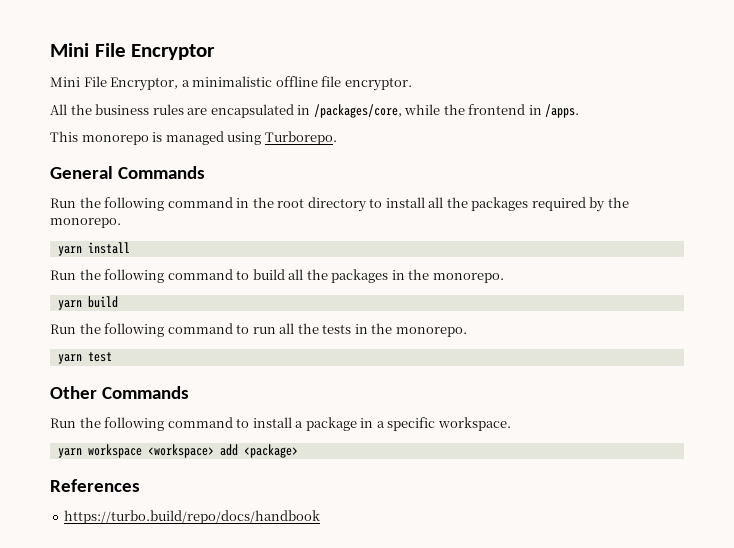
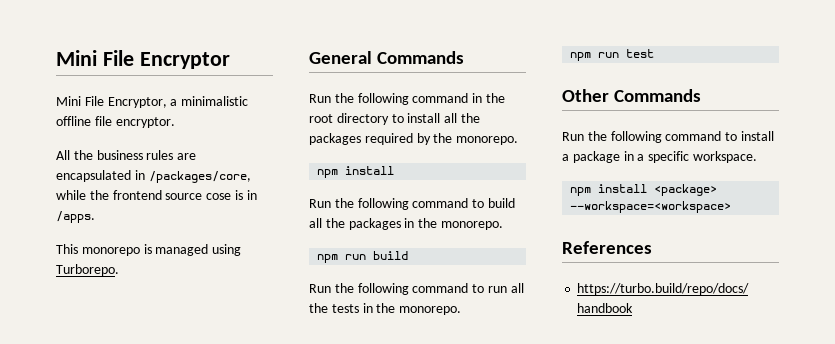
(526, 109) none -> [165,190,243,200] source cose is
[57,246,82,256] yarn -> [317,169,339,178] npm
[57,300,82,310] yarn -> [317,254,367,263] npm run
[57,354,82,364] yarn -> [570,52,620,61] npm run
[57,444,238,458] yarn workspace <workspace> add -> [570,184,648,196] npm install
(298, 451) none -> [570,201,732,213] --workspace=<workspace>

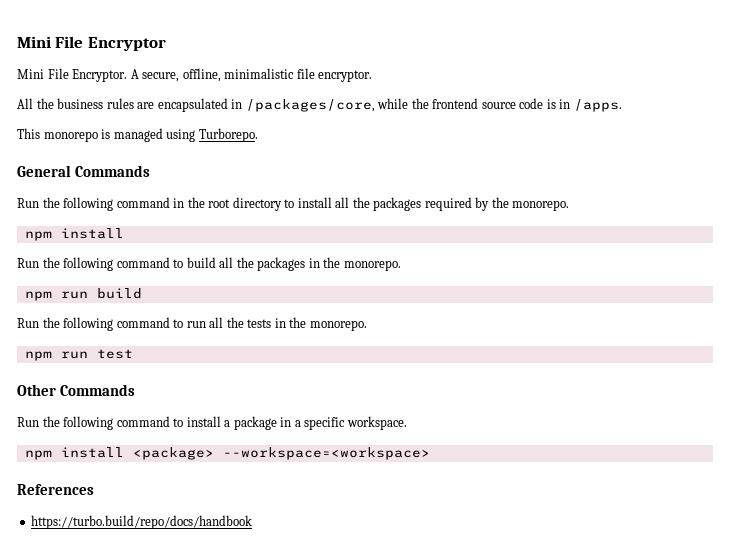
[107,96,249,108] [56,116,91,126] Encryptor, a minimalistic offline -> [72,68,295,82] Encryptor. A secure, offline, minimalistic
[206,193,232,200] cose -> [519,98,544,109] code

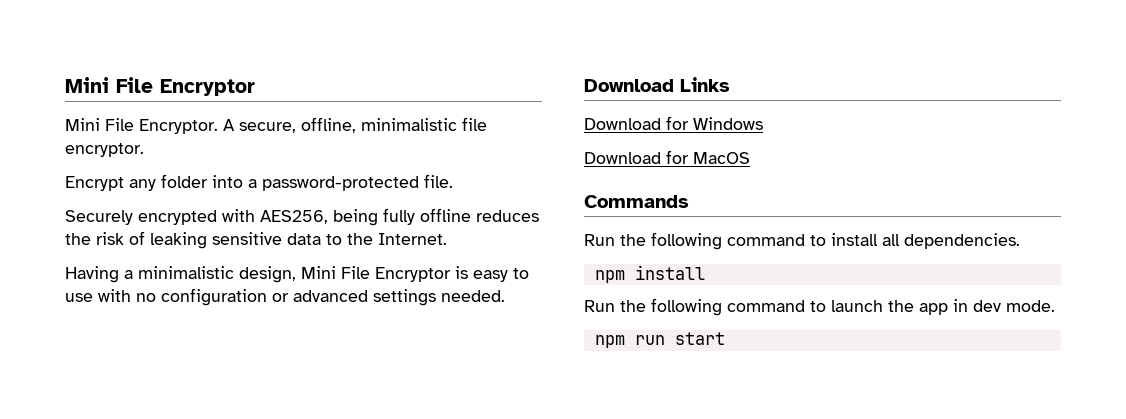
[17,98,622,112] [17,128,258,142] [17,165,151,177] [17,197,570,211] All the business rules are encapsulated in /packages/core, while the frontend source code is in /apps. // This monorepo is managed using Turborepo. // General Commands // Run the following command in the root directory to install all the packages required by the monorepo. -> [65,174,453,191] [65,208,539,226] [65,231,447,249] [65,266,529,283] [65,288,505,306] [584,77,730,92] [584,116,763,130] [584,150,750,164] [584,195,689,208] [584,232,1020,250] Encrypt any folder into a password-protected file. // Securely encrypted with AES256, being fully offline reduces the risk of leaking sensitive data to the Internet. // Having a minimalistic design, Mini File Encryptor is easy to use with no configuration or advanced settings needed. // Download Links // Download for Windows // Download for MacOS // Commands // Run the following command to install all dependencies.
[186,257,401,271] [24,288,142,301] [17,317,367,331] [24,349,133,361] [17,384,136,396] [17,416,407,430] [24,447,430,460] [17,484,94,495] [31,515,253,529] build all the packages in the monorepo. // npm run build // Run the following command to run all the tests in the monorepo. // npm run test // Other Commands // Run the following command to install a package in a specific workspace. // npm install <package> --workspace=<workspace> // References // https://turbo.build/repo/docs/handbook -> [831,299,1055,315] [594,332,725,348] launch the app in dev mode. // npm run start

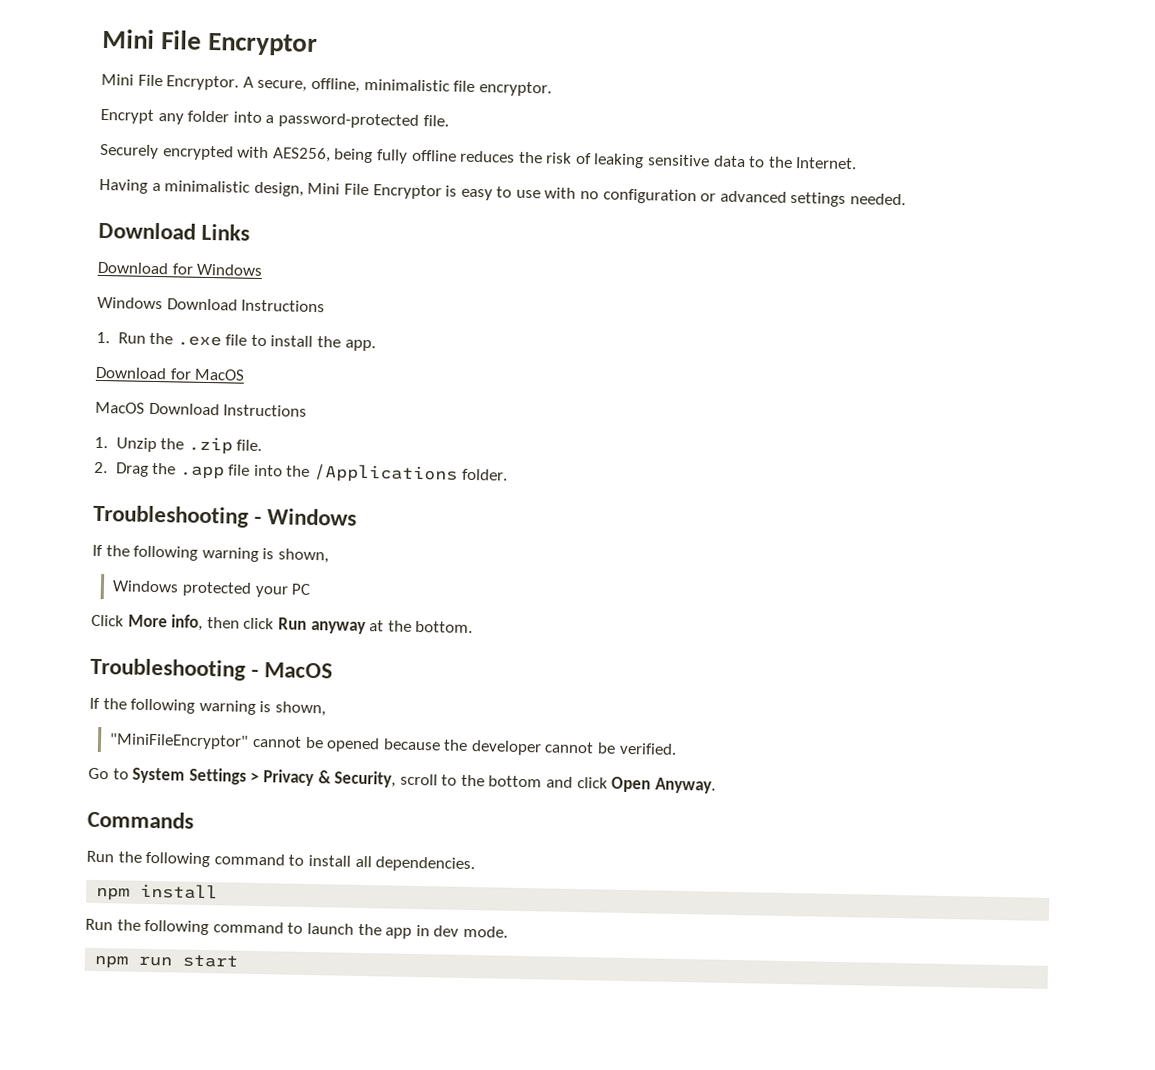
[584,150,750,164] Download for MacOS -> [97,296,326,313] [96,331,376,352] [95,366,246,381] [95,401,308,417] [94,436,263,455] [94,461,508,484] [93,504,358,528] [92,544,329,564] [112,580,312,598] [91,614,474,635] [90,657,334,681] [89,697,326,717] [109,733,677,756] [88,767,716,794] Windows Download Instructions // 1. Run the .exe file to install the app. // Download for MacOS // MacOS Download Instructions // 1. Unzip the .zip file. // 2. Drag the .app file into the /Applications folder. // Troubleshooting - Windows // If the following warning is shown, // Windows protected your PC // Click More info, then click Run anyway at the bottom. // Troubleshooting - MacOS // If the following warning is shown, // "MiniFileEncryptor" cannot be opened because the developer cannot be verified. // Go to System Settings > Privacy & Security, scroll to the bottom and click Open Anyway.

